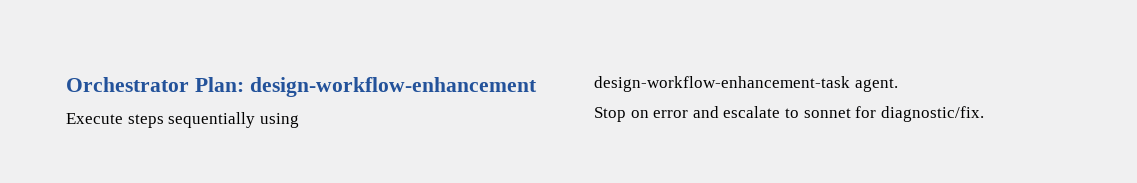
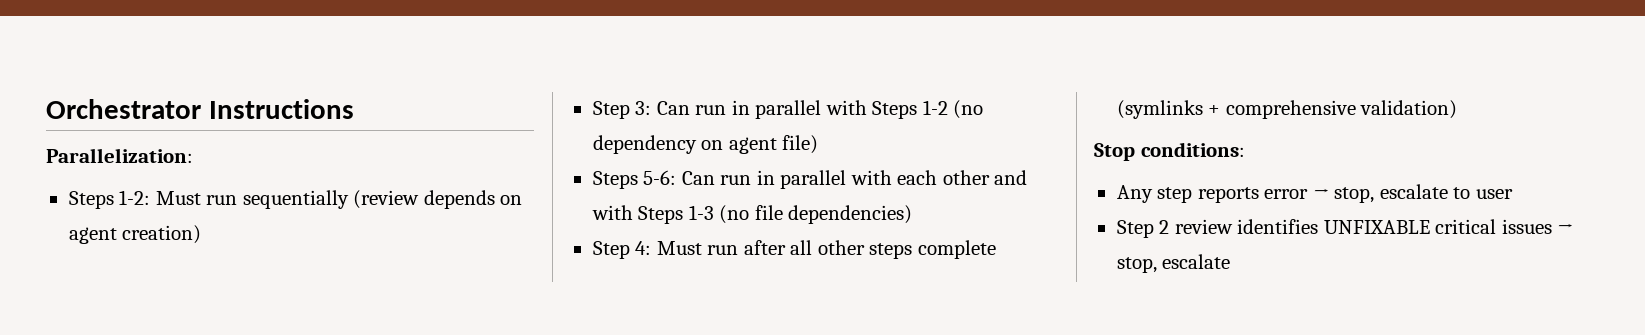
[194,77,537,97] [66,112,299,128] [594,76,898,92] [594,106,984,122] Plan: design-workflow-enhancement // Execute steps sequentially using design-workflow-enhancement-task agent. // Stop on error and escalate to sonnet for diagnostic/fix. -> [208,99,354,119] [46,148,193,163] [68,190,523,209] [68,225,202,244] [592,100,984,119] [592,135,819,154] [592,170,1028,189] [591,205,913,224] [592,240,996,259] [1116,100,1458,119] [1094,142,1245,161] [1116,184,1513,203] [1116,219,1574,238] [1116,254,1231,273] Instructions // Parallelization: // Steps 1-2: Must run sequentially (review depends on agent creation) // Step 3: Can run in parallel with Steps 1-2 (no dependency on agent file) // Steps 5-6: Can run in parallel with each other and with Steps 1-3 (no file dependencies) // Step 4: Must run after all other steps complete (symlinks + comprehensive validation) // Stop conditions: // Any step reports error → stop, escalate to user // Step 2 review identifies UNFIXABLE critical issues → stop, escalate

